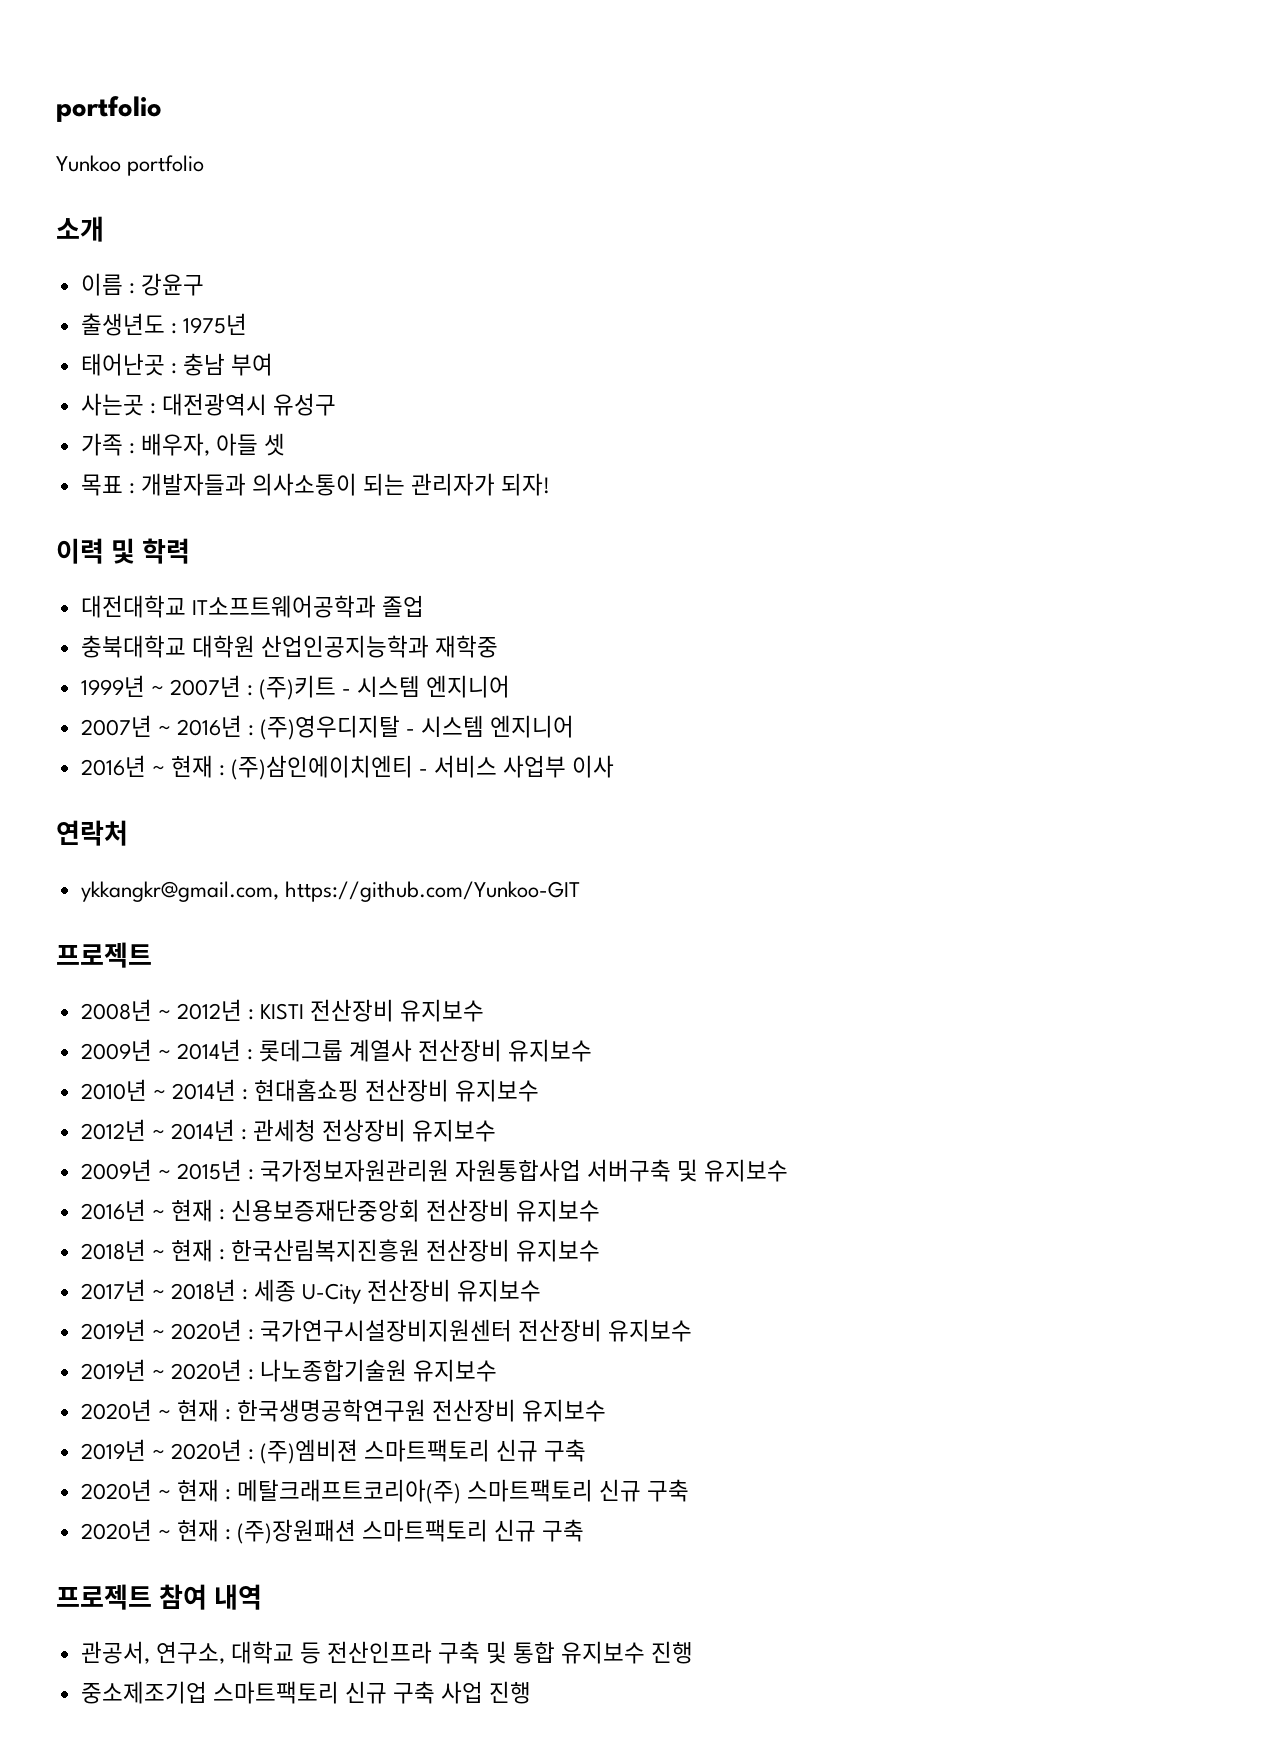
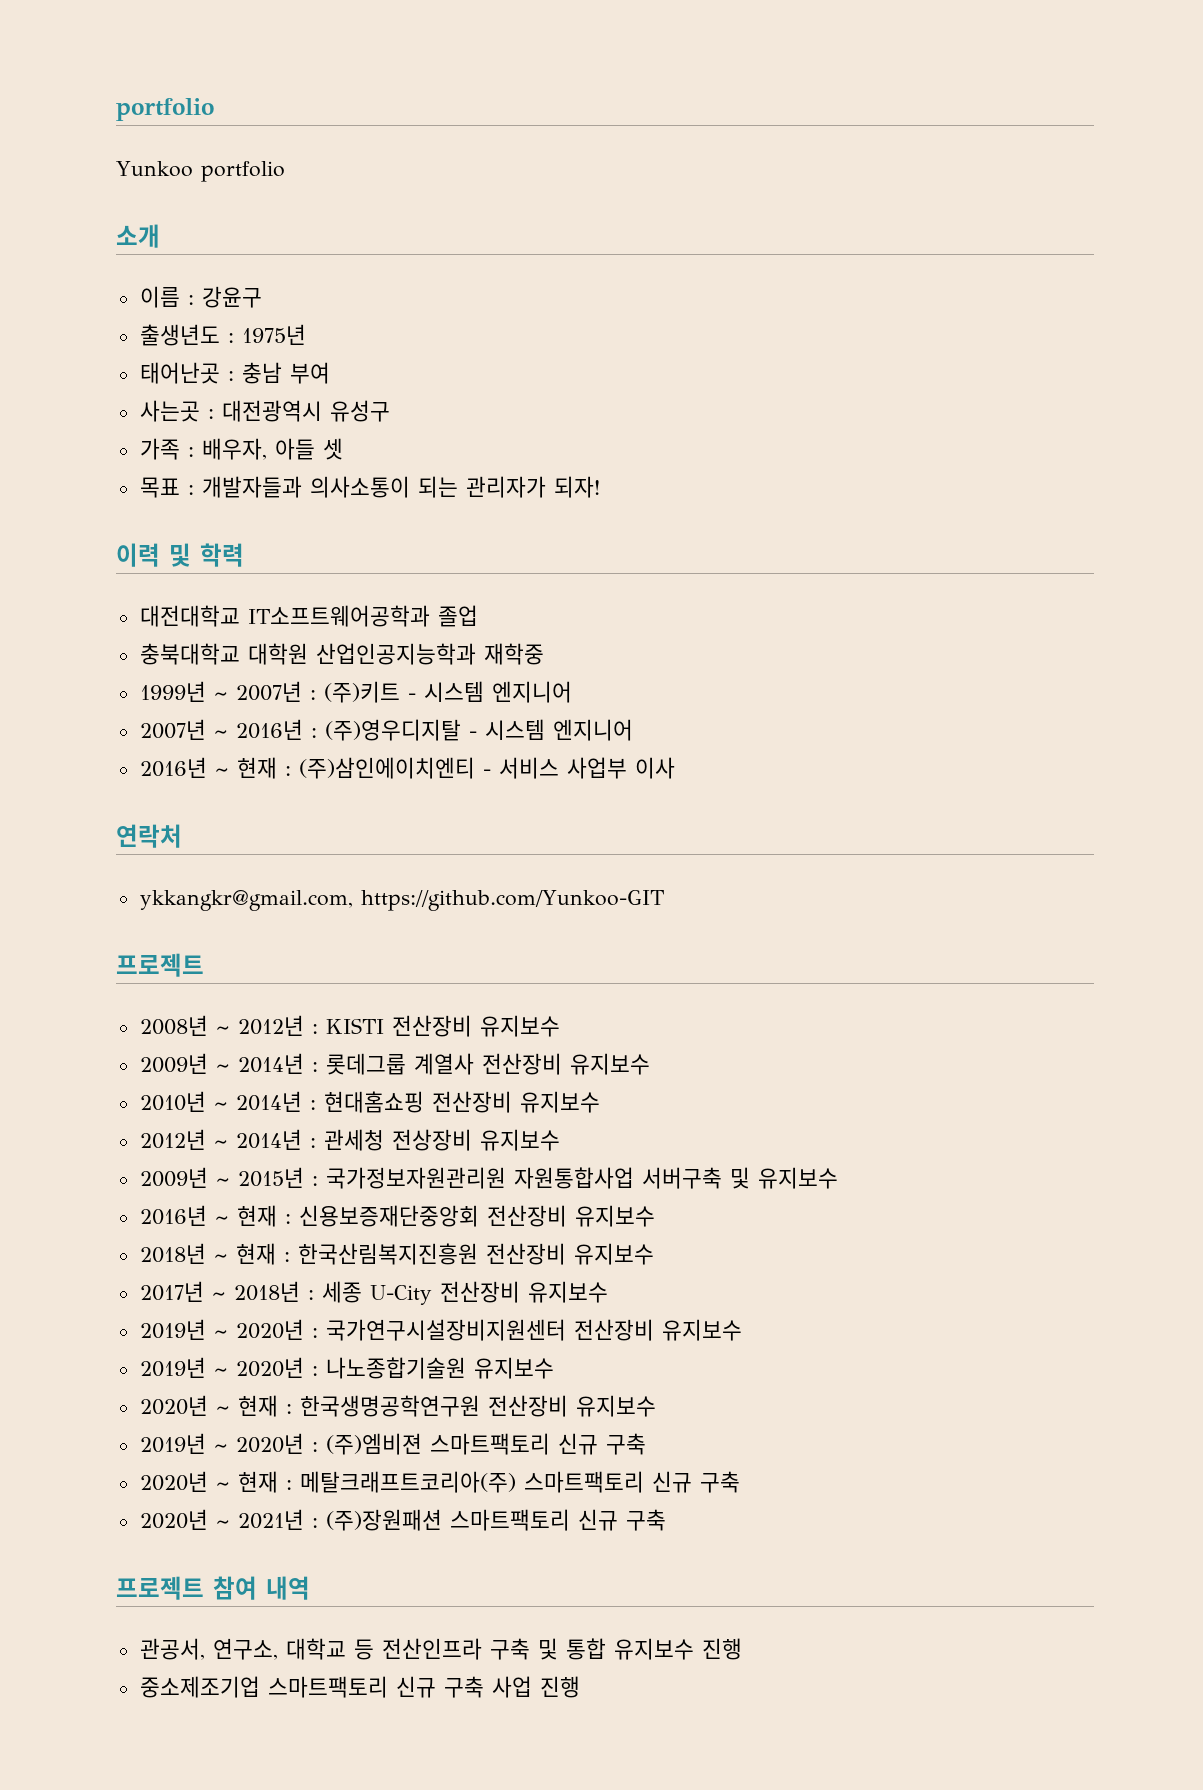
[176,1519,219,1542] 현재 -> [237,1509,304,1530] 2021년

